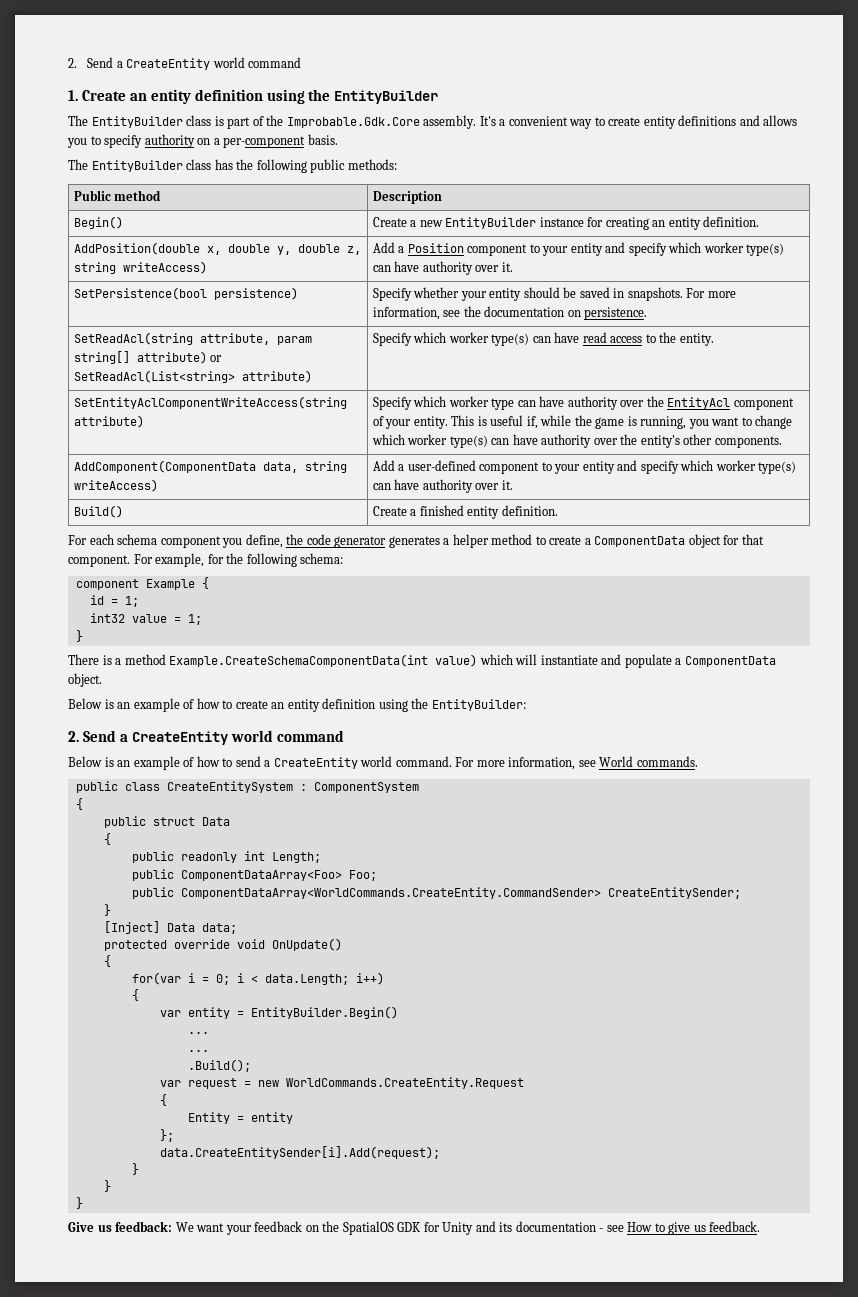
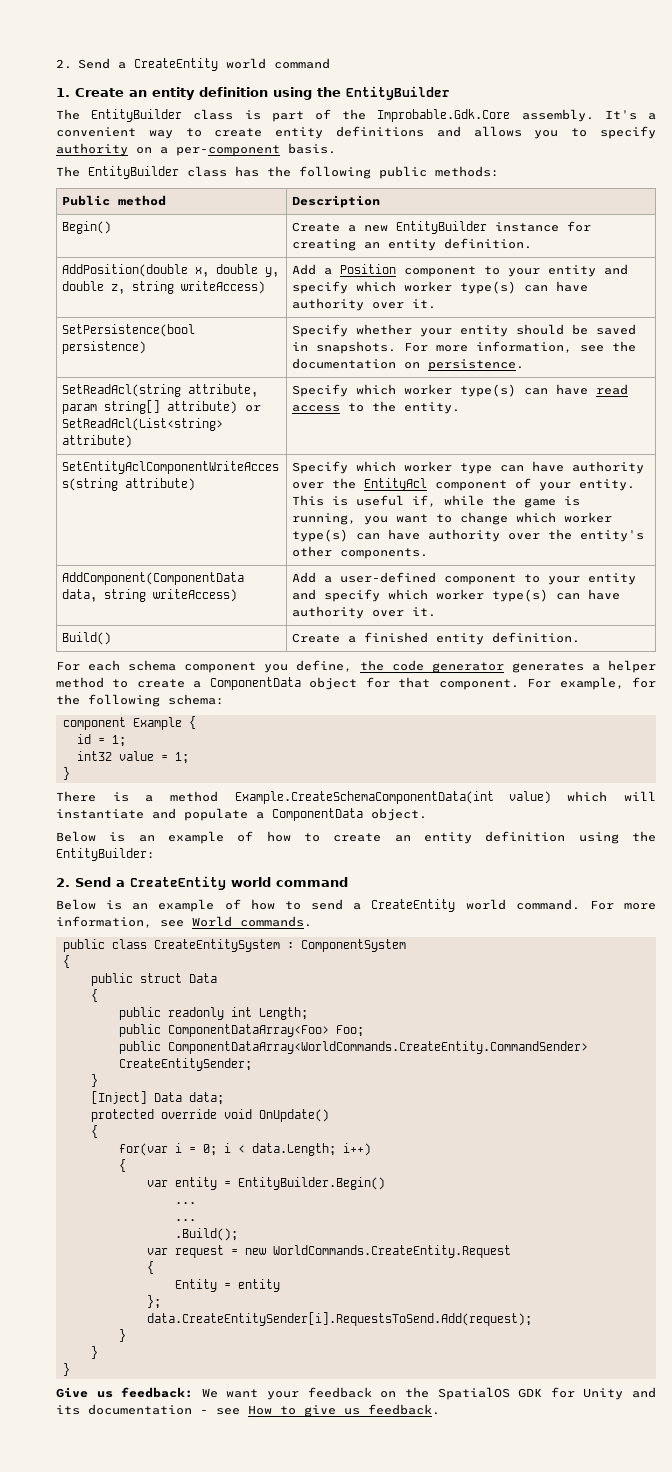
[159,1146,440,1159] data.CreateEntitySender[i].Add(request); -> [146,1312,532,1326] data.CreateEntitySender[i].RequestsToSend.Add(request);

